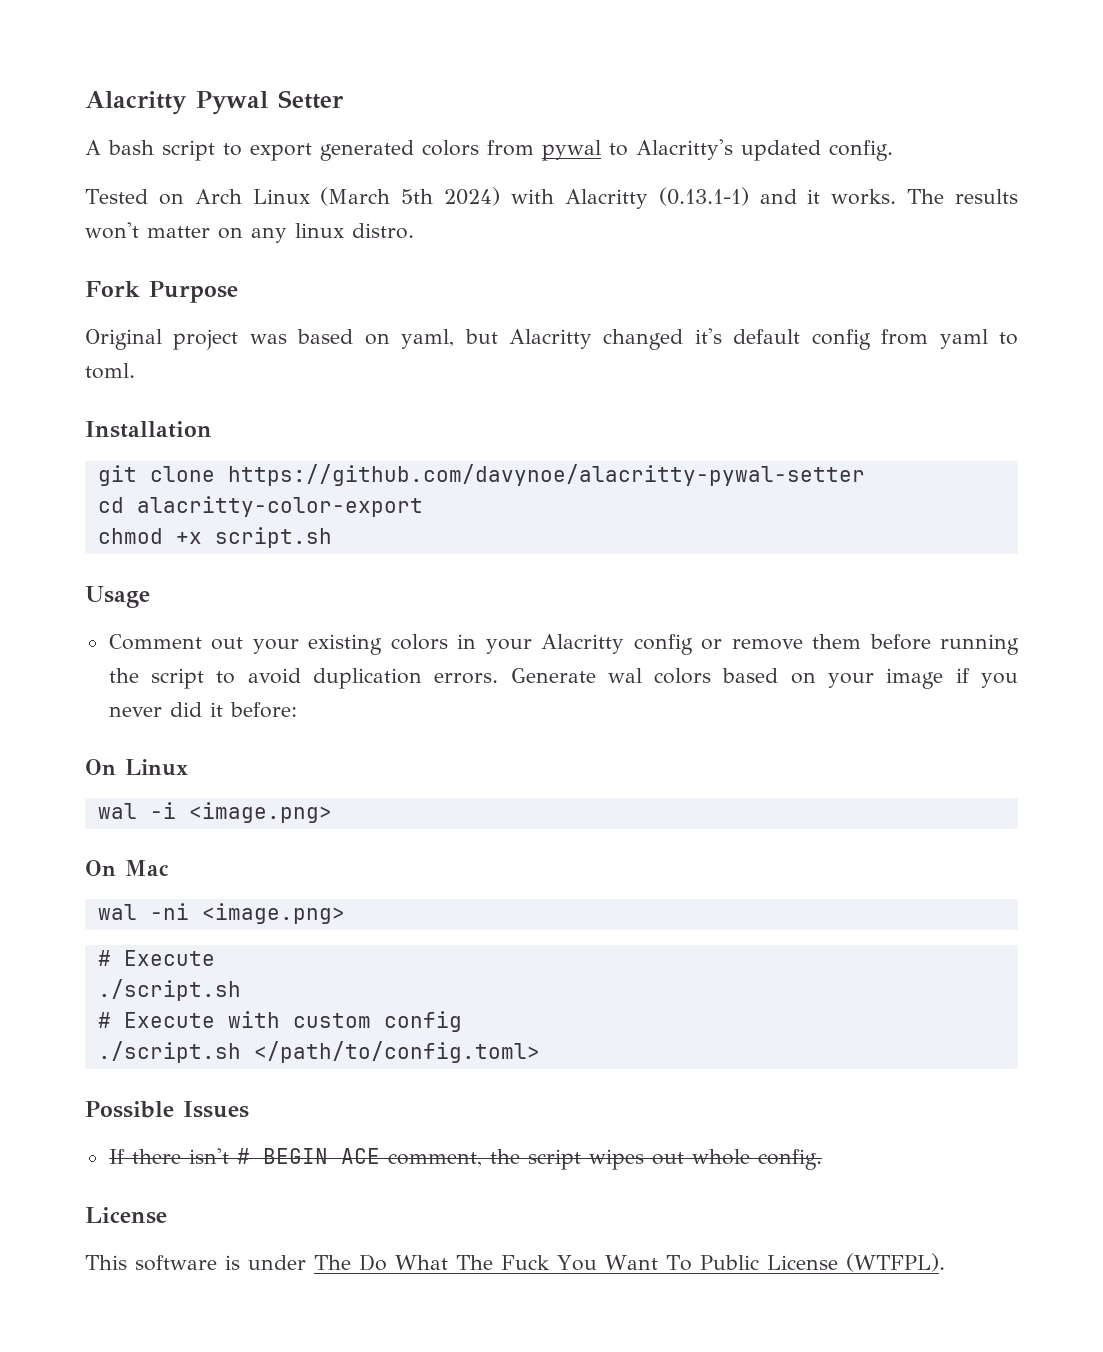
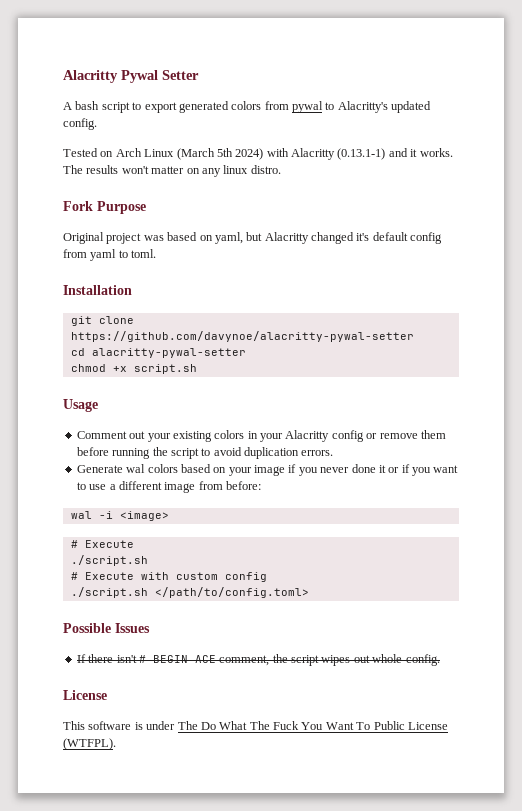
[136,496,423,517] alacritty-color-export -> [91,348,246,358] alacritty-pywal-setter
(499, 678) none -> (334, 453) //
[169,702,223,717] did it -> [351,464,459,476] [76,481,223,493] done it or if you want to use a different image from
[85,759,188,776] // On Linux -> (261, 485) none
[188,802,332,823] [85,860,169,876] [97,903,345,924] <image.png> // On Mac // wal -ni <image.png> -> [119,511,169,521] <image>

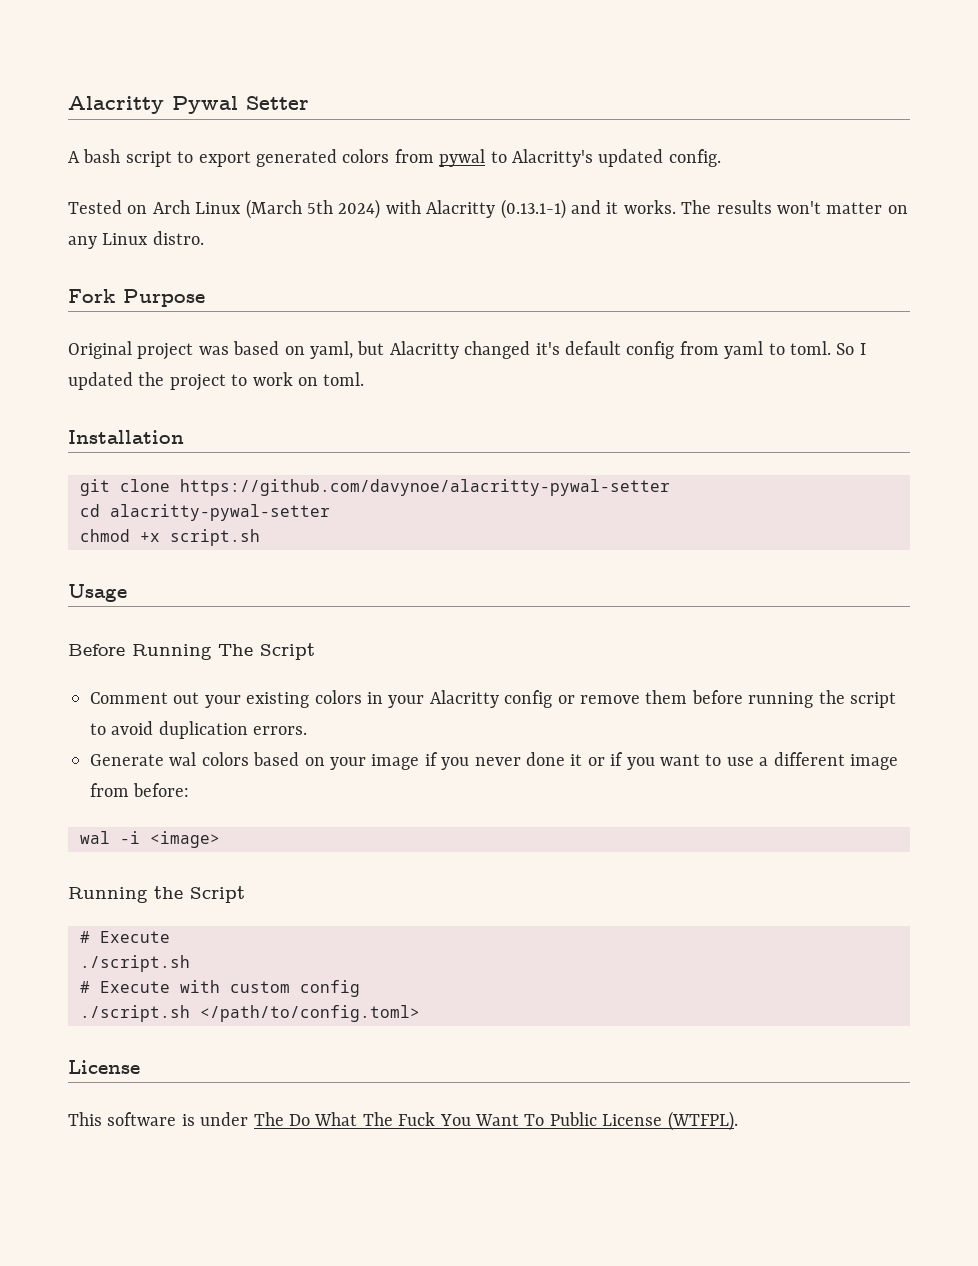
[223,165,249,174] linux -> [102,233,149,245] Linux
(157, 253) none -> [836,343,866,355] [68,372,365,391] So I updated the project to work on toml.
(98, 405) none -> [68,643,315,660] // Before Running The Script
(169, 516) none -> [68,886,245,903] // Running the Script
[63,623,150,633] [76,654,440,666] // Possible Issues // If there isn't # BEGIN ACE comment, the script wipes out whole config. -> (420, 1013) none

